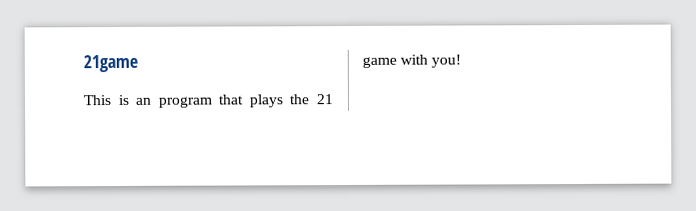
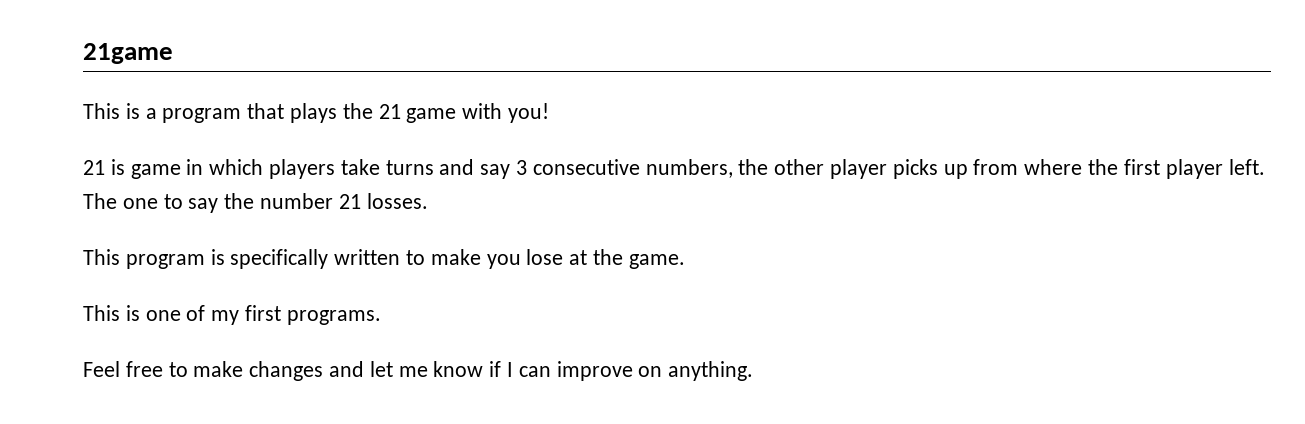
[135,97,152,105] an -> [145,108,157,119] a
(462, 61) none -> [83,159,1265,179] [83,193,428,213] [83,249,685,269] [83,305,381,325] [83,361,754,381] // 21 is game in which players take turns and say 3 consecutive numbers, the other player picks up from where the first player left. The one to say the number 21 losses. // This program is specifically written to make you lose at the game. // This is one of my first programs. // Feel free to make changes and let me know if I can improve on anything.

